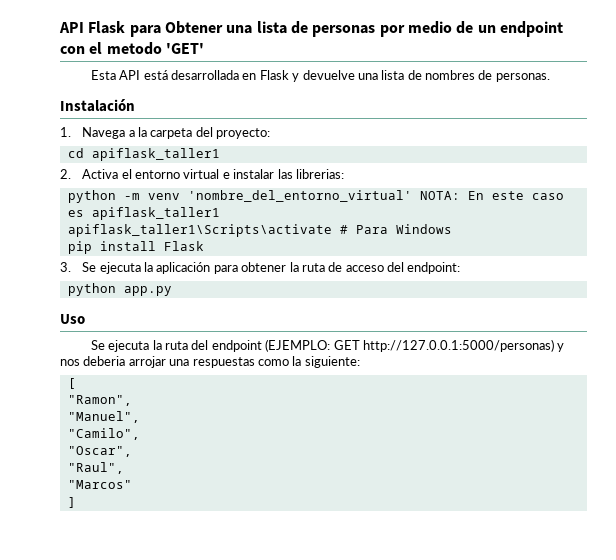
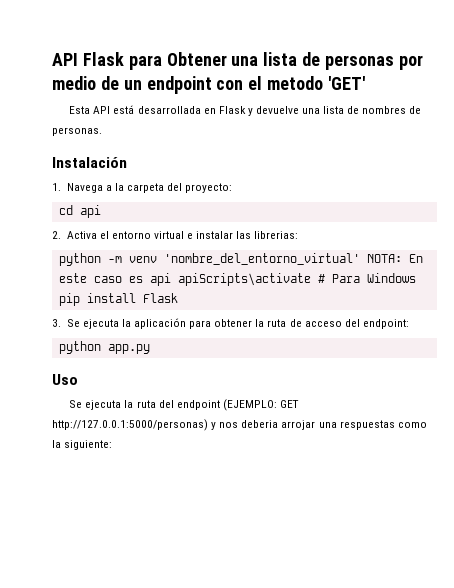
[91,148,220,161] apiflask_taller1 -> [79,205,101,218] api
[91,207,220,220] [67,224,332,237] apiflask_taller1 // apiflask_taller1\Scripts\activate -> [149,273,311,286] api apiScripts\activate
[67,378,76,389] [67,395,132,406] [67,411,140,423] [67,428,140,440] [67,446,132,457] [67,462,124,474] [67,480,132,489] [67,497,76,508] // [ // "Ramon", // "Manuel", // "Camilo", // "Oscar", // "Raul", // "Marcos" // ] -> (113, 445) none

